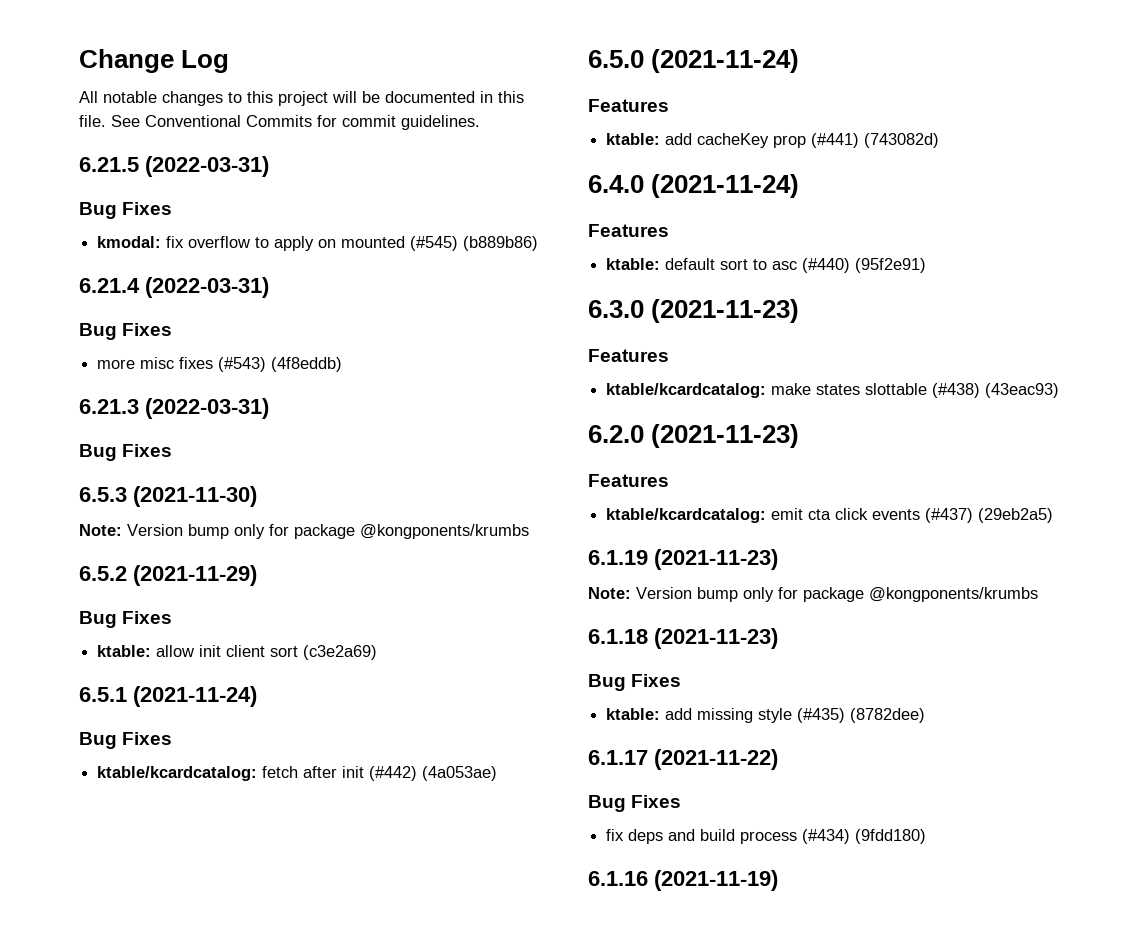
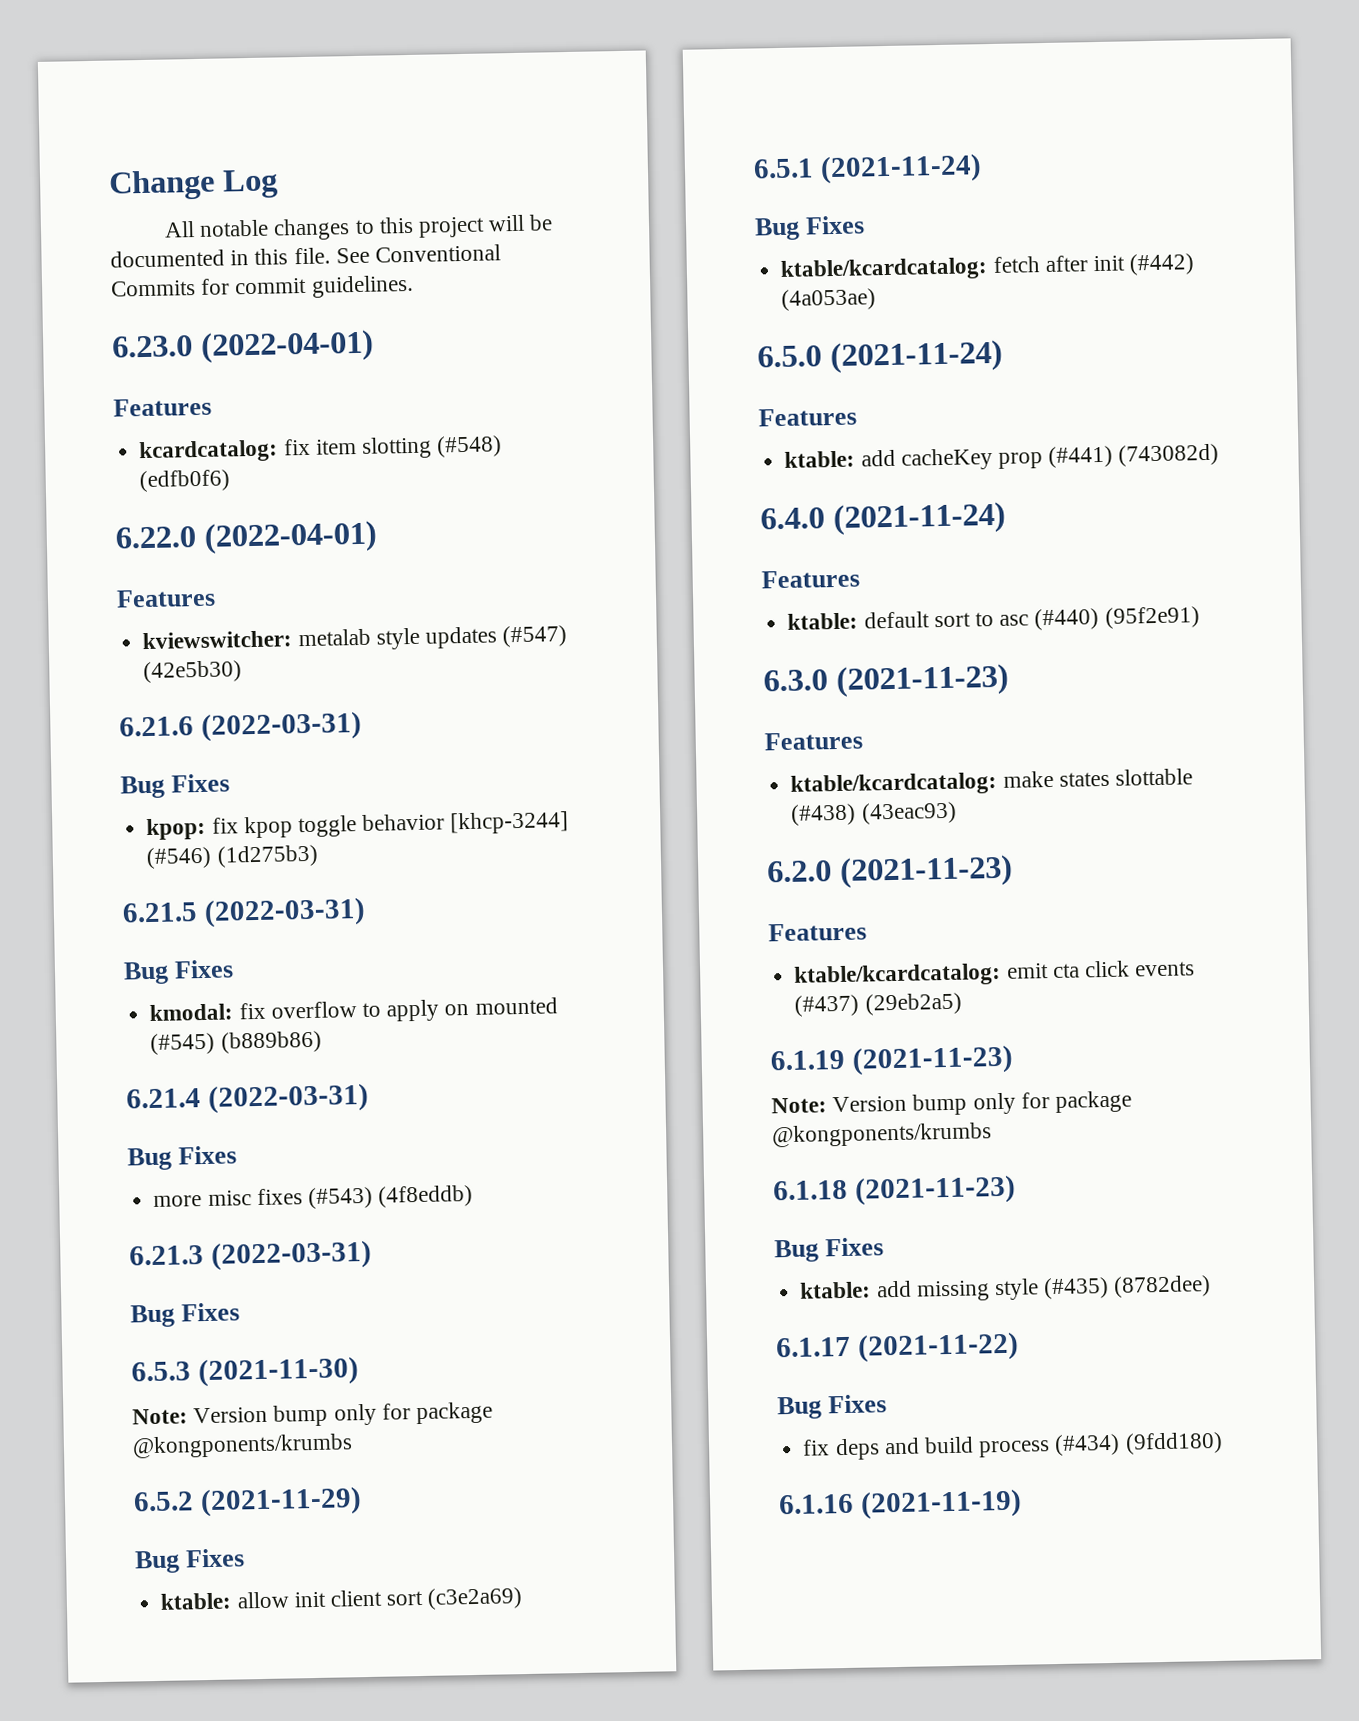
(480, 122) none -> [112,329,374,363] [113,397,212,417] [139,435,503,464] [139,469,231,493] [115,520,378,554] [116,588,216,608] [142,625,568,650] [143,660,243,684] [119,710,362,743] [120,773,231,799] [146,811,570,841] [146,844,319,870] // 6.23.0 (2022-04-01) // Features // kcardcatalog: fix item slotting (#548) (edfb0f6) // 6.22.0 (2022-04-01) // Features // kviewswitcher: metalab style updates (#547) (42e5b30) // 6.21.6 (2022-03-31) // Bug Fixes // kpop: fix kpop toggle behavior [khcp-3244] (#546) (1d275b3)

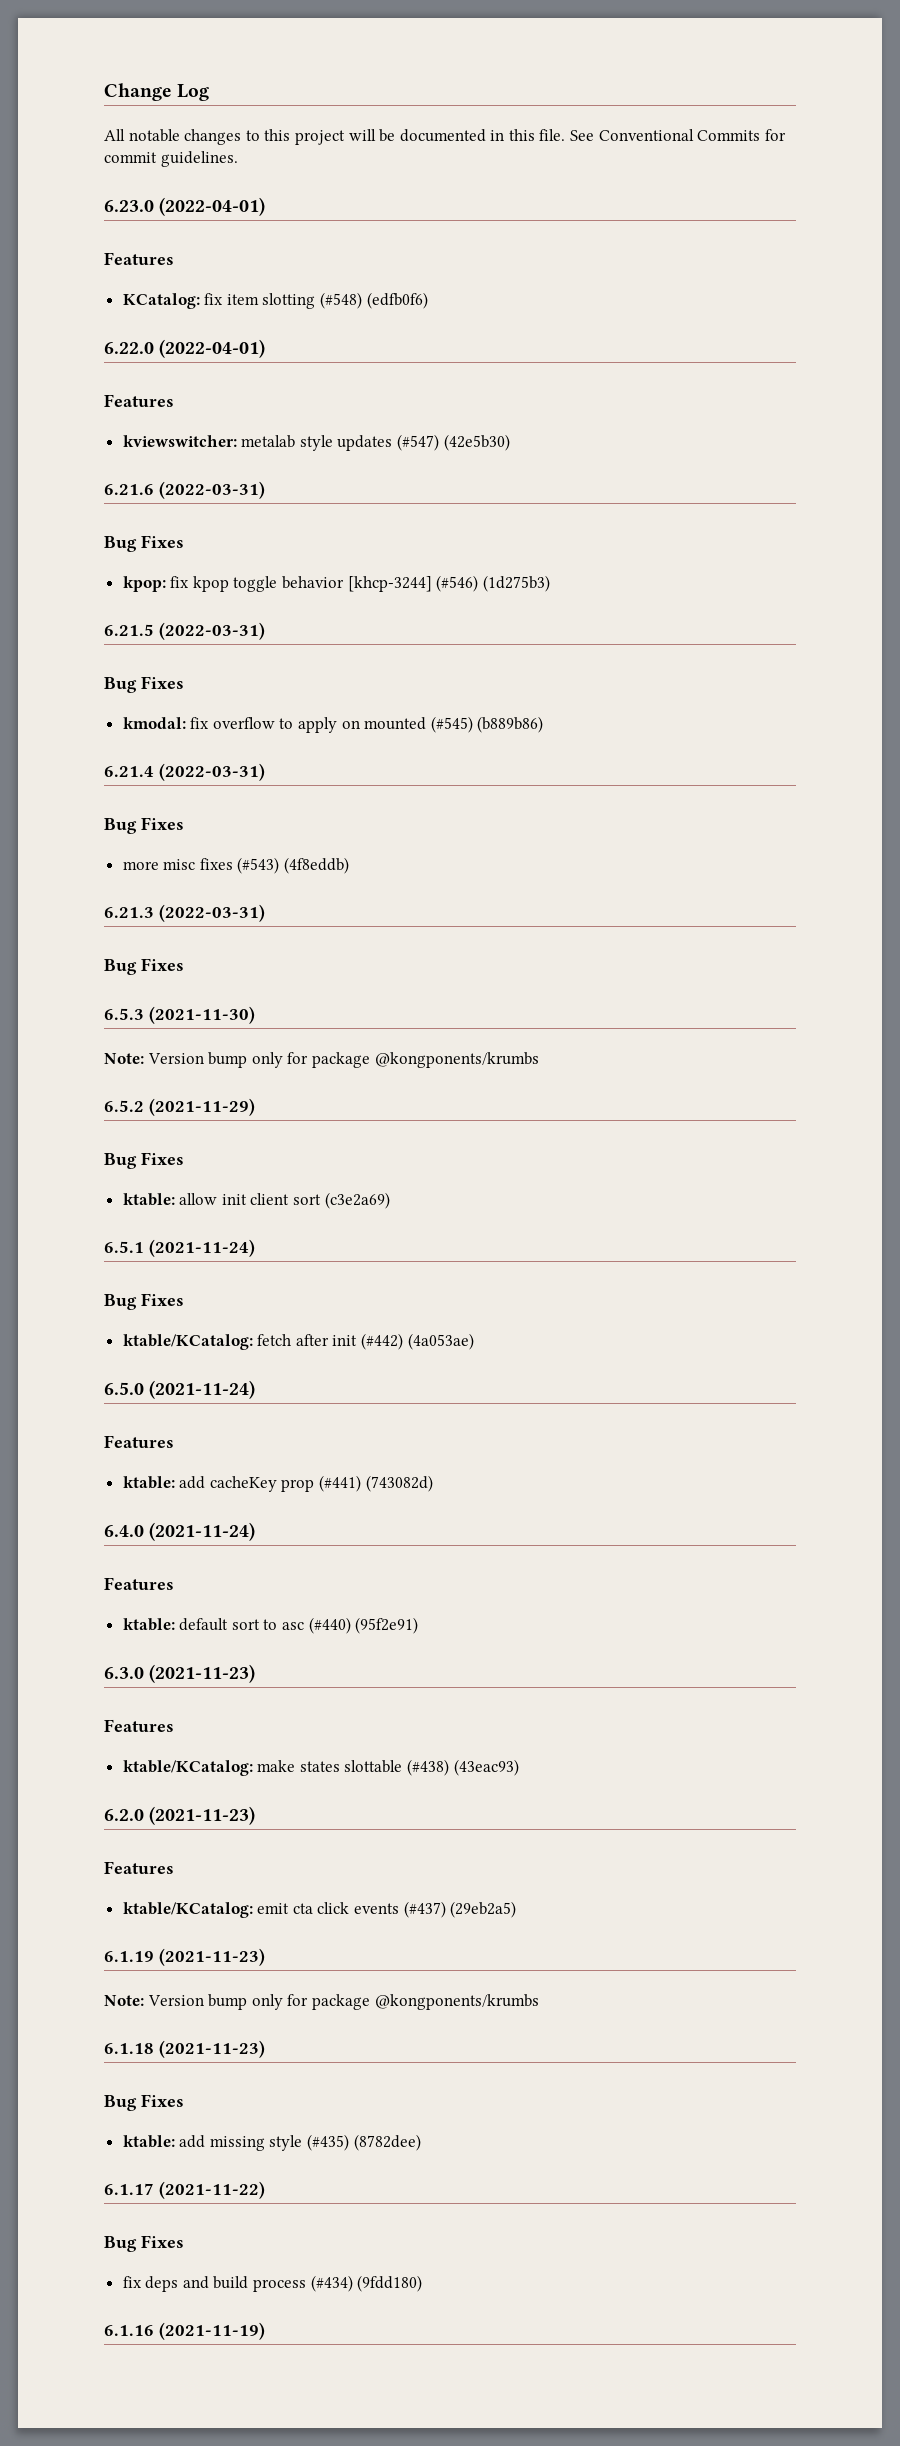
[139,439,279,464] kcardcatalog: -> [122,293,200,309] KCatalog:
[780,257,989,282] ktable/kcardcatalog: -> [122,1334,253,1350] ktable/KCatalog:
[790,771,998,797] ktable/kcardcatalog: -> [122,1760,253,1776] ktable/KCatalog:
[794,962,1002,988] ktable/kcardcatalog: -> [122,1902,253,1918] ktable/KCatalog:

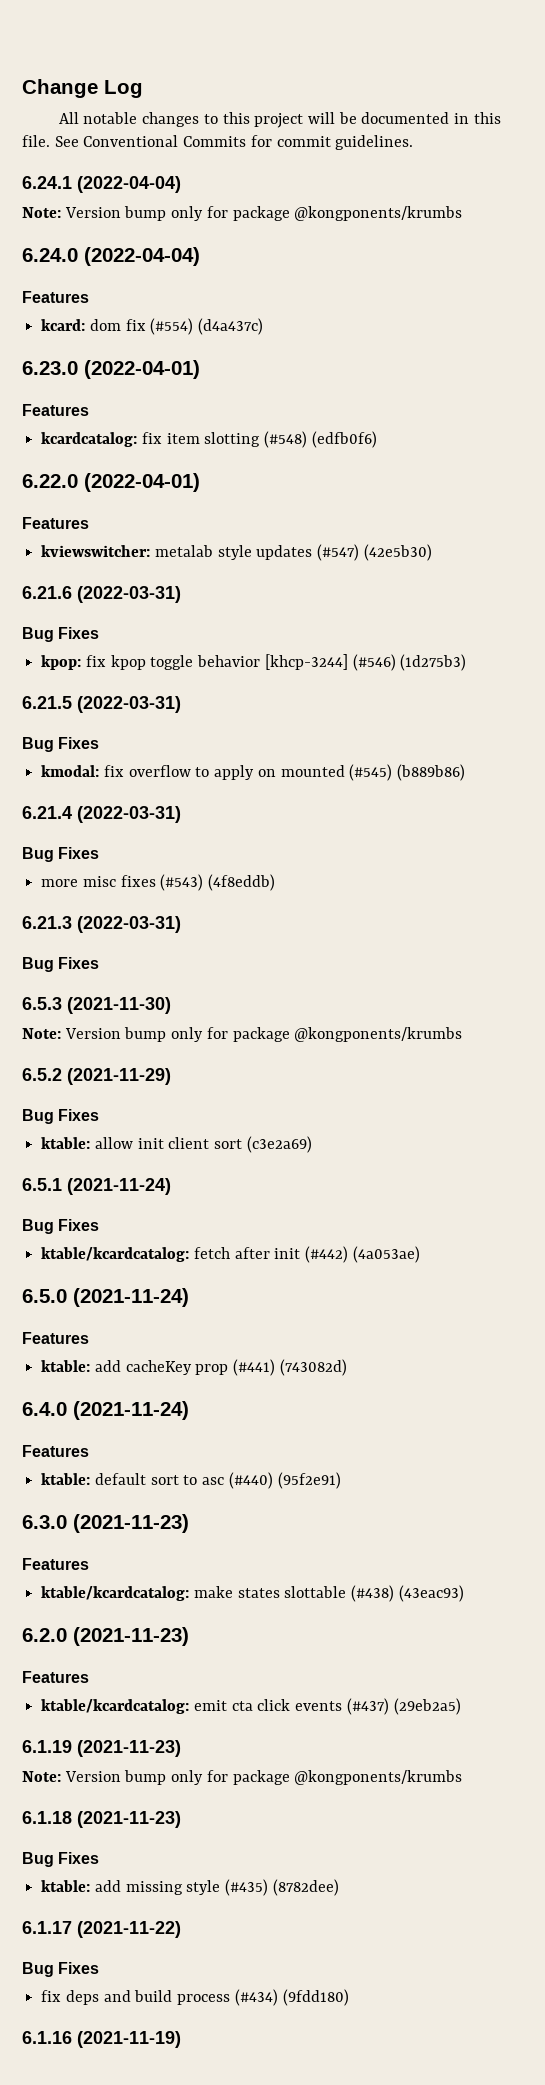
(238, 159) none -> [22,176,181,193] [22,206,463,221] [22,247,200,266] [22,291,89,303] [41,318,264,335] // 6.24.1 (2022-04-04) // Note: Version bump only for package @kongponents/krumbs // 6.24.0 (2022-04-04) // Features // kcard: dom fix (#554) (d4a437c)
[122,293,200,309] KCatalog: -> [41,432,138,447] kcardcatalog:
[122,1334,253,1350] ktable/KCatalog: -> [41,1247,190,1262] ktable/kcardcatalog:
[122,1760,253,1776] ktable/KCatalog: -> [41,1586,190,1601] ktable/kcardcatalog:
[122,1902,253,1918] ktable/KCatalog: -> [41,1699,190,1714] ktable/kcardcatalog:

